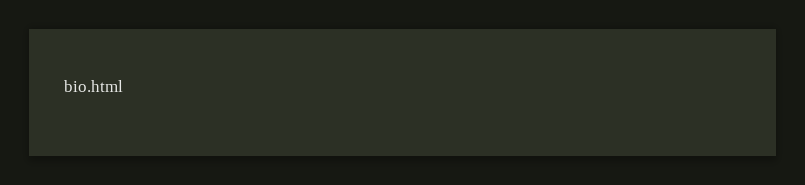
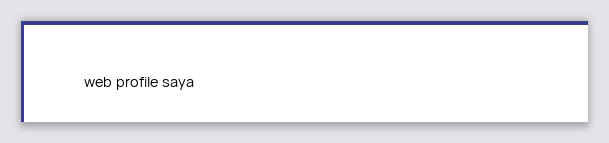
[64,80,123,92] bio.html -> [84,77,194,90] web profile saya

